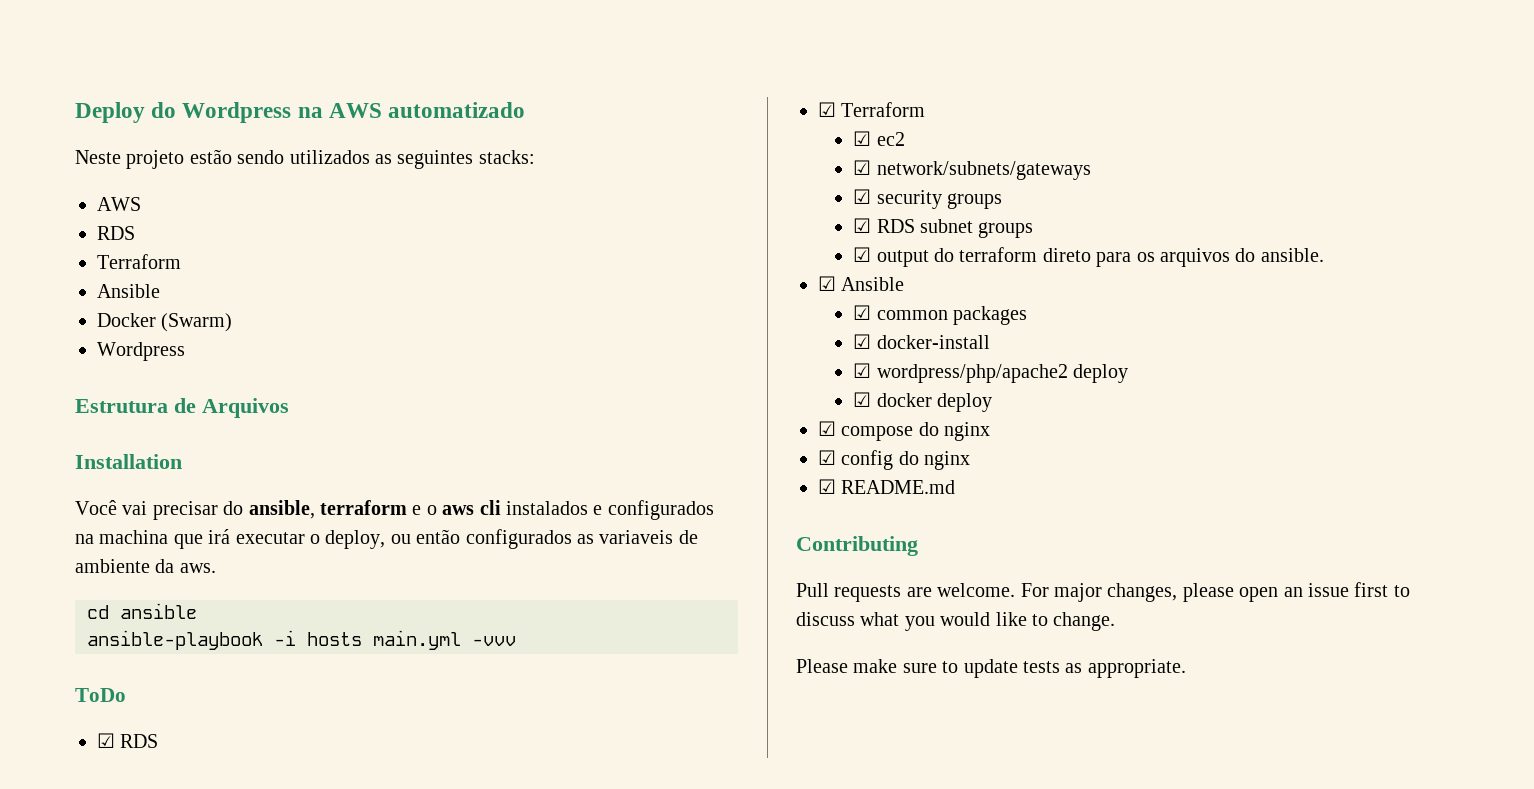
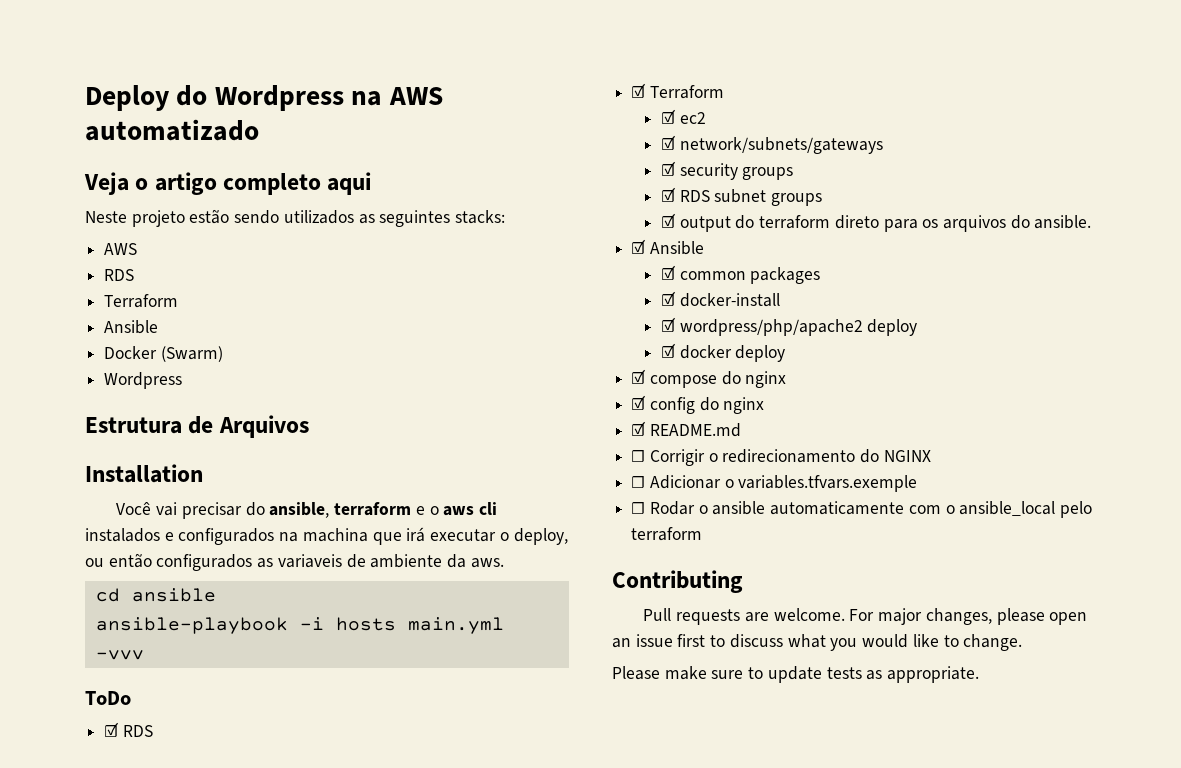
(526, 110) none -> [84,172,372,195] // Veja o artigo completo aqui
(956, 487) none -> [631,449,931,466] [631,475,918,492] [631,501,1093,518] [631,527,703,541] // ☐ Corrigir o redirecionamento do NGINX // ☐ Adicionar o variables.tfvars.exemple // ☐ Rodar o ansible automaticamente com o ansible_local pelo terraform

